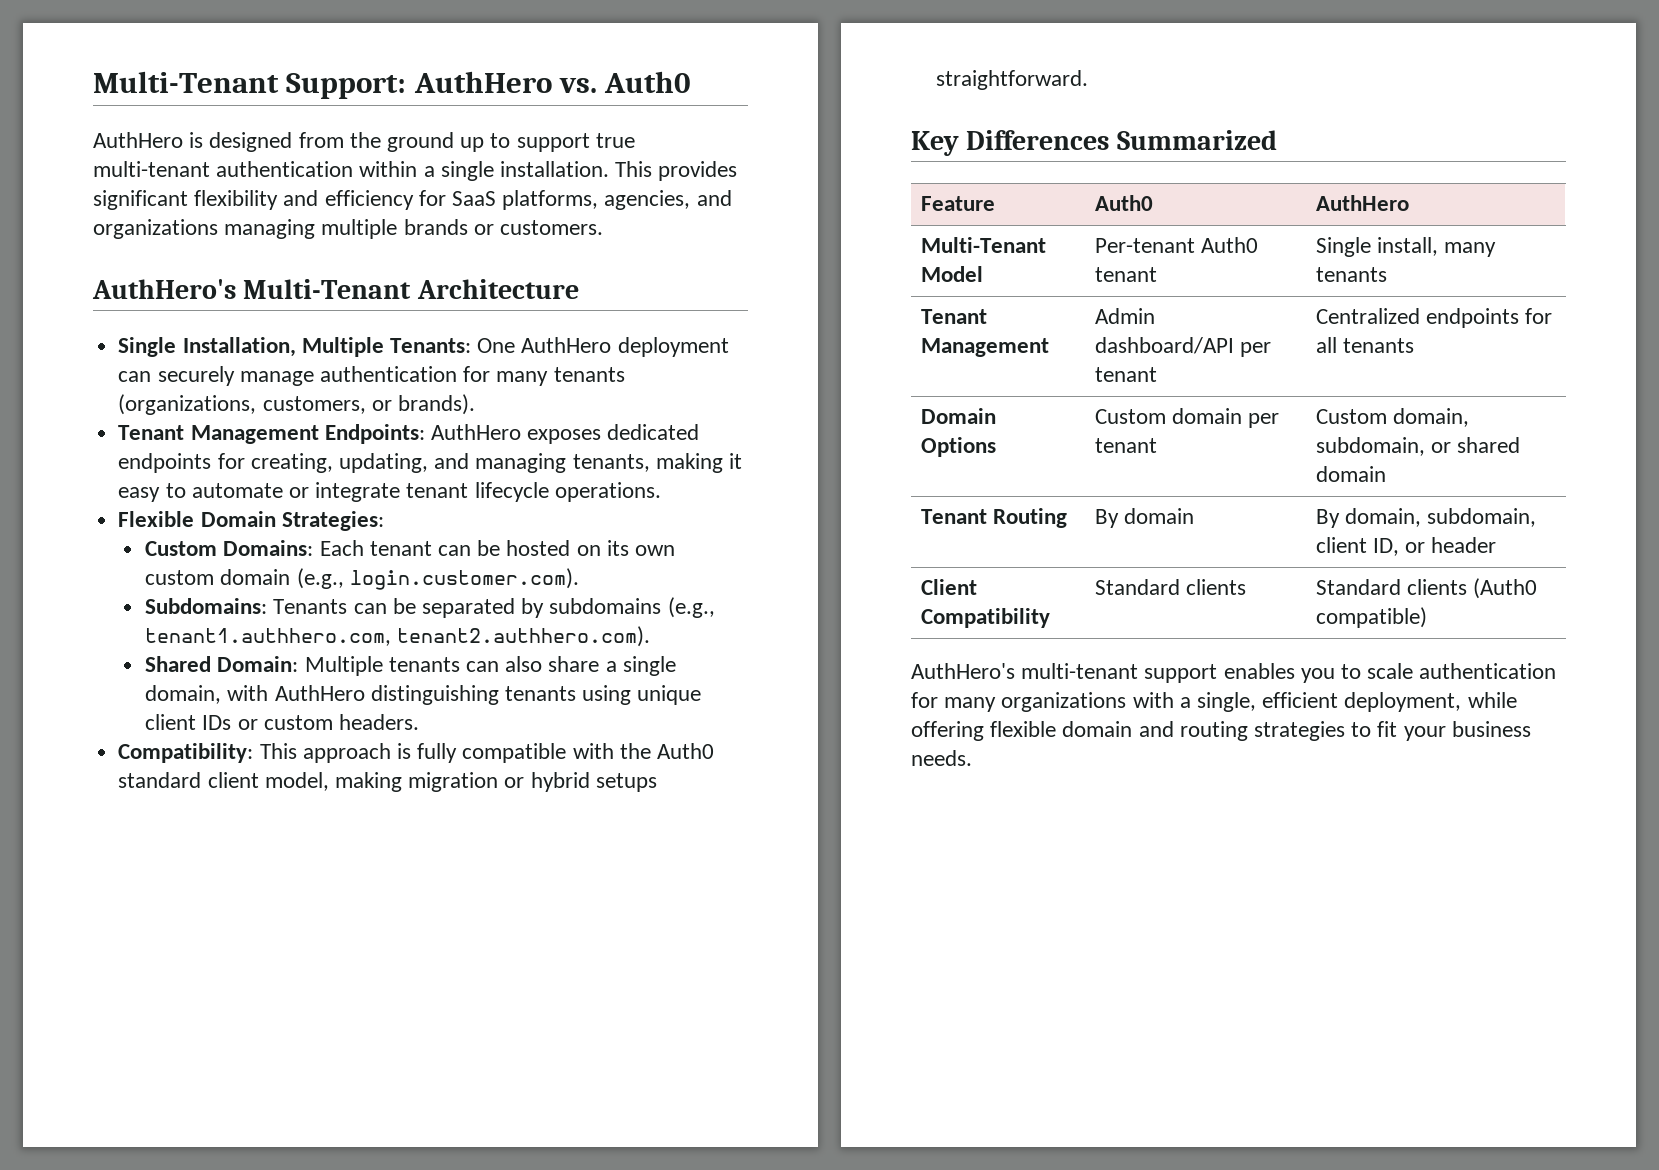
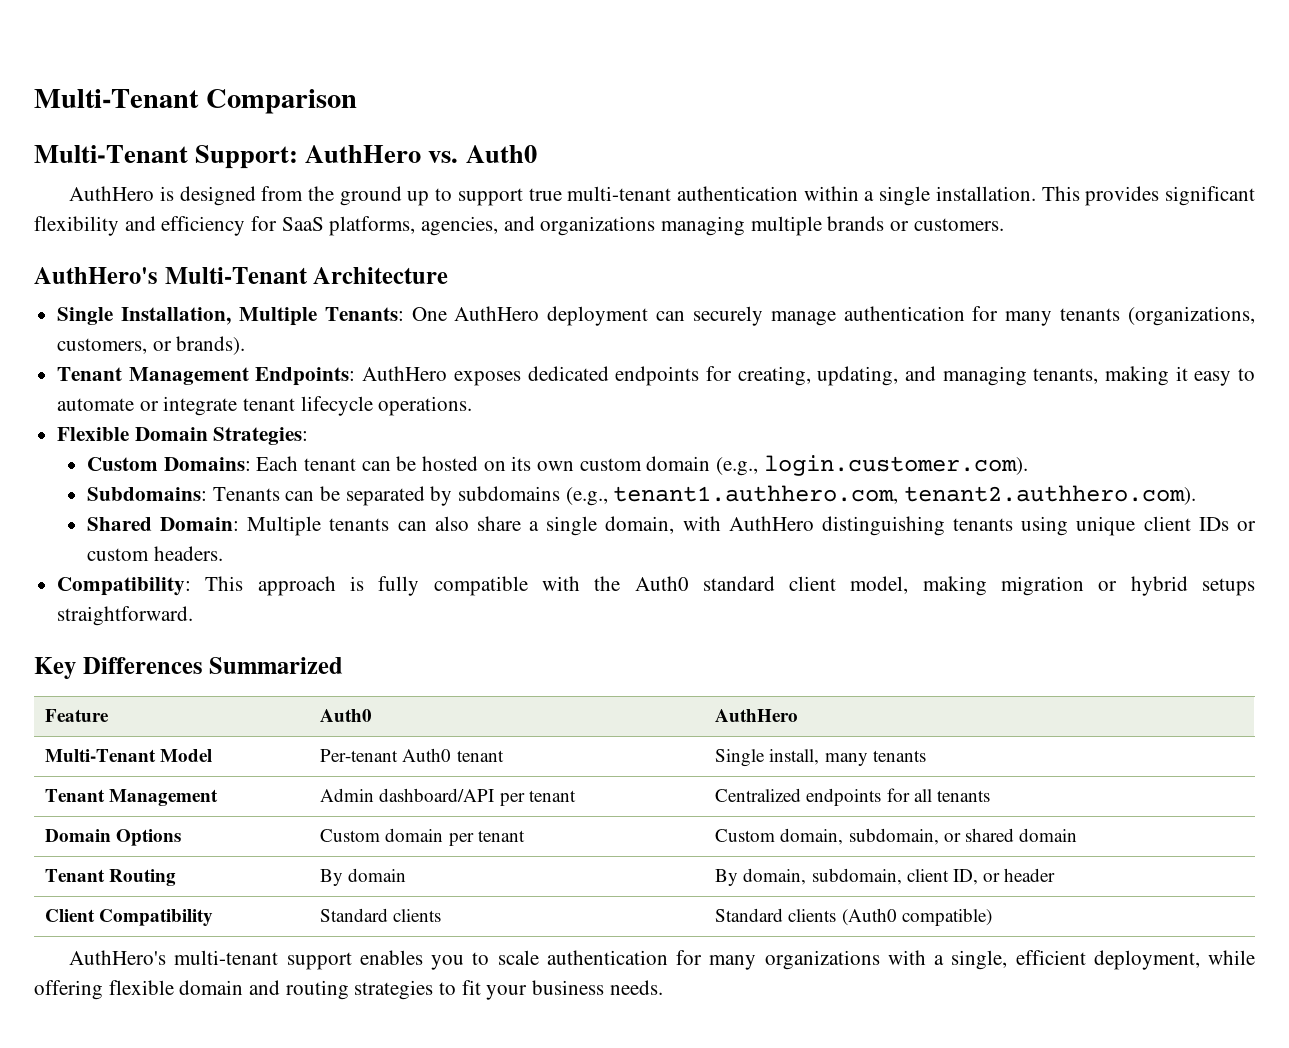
[93,71,279,93] Multi-Tenant -> [34,89,357,114] [34,145,188,163] Multi-Tenant Comparison // Multi-Tenant

